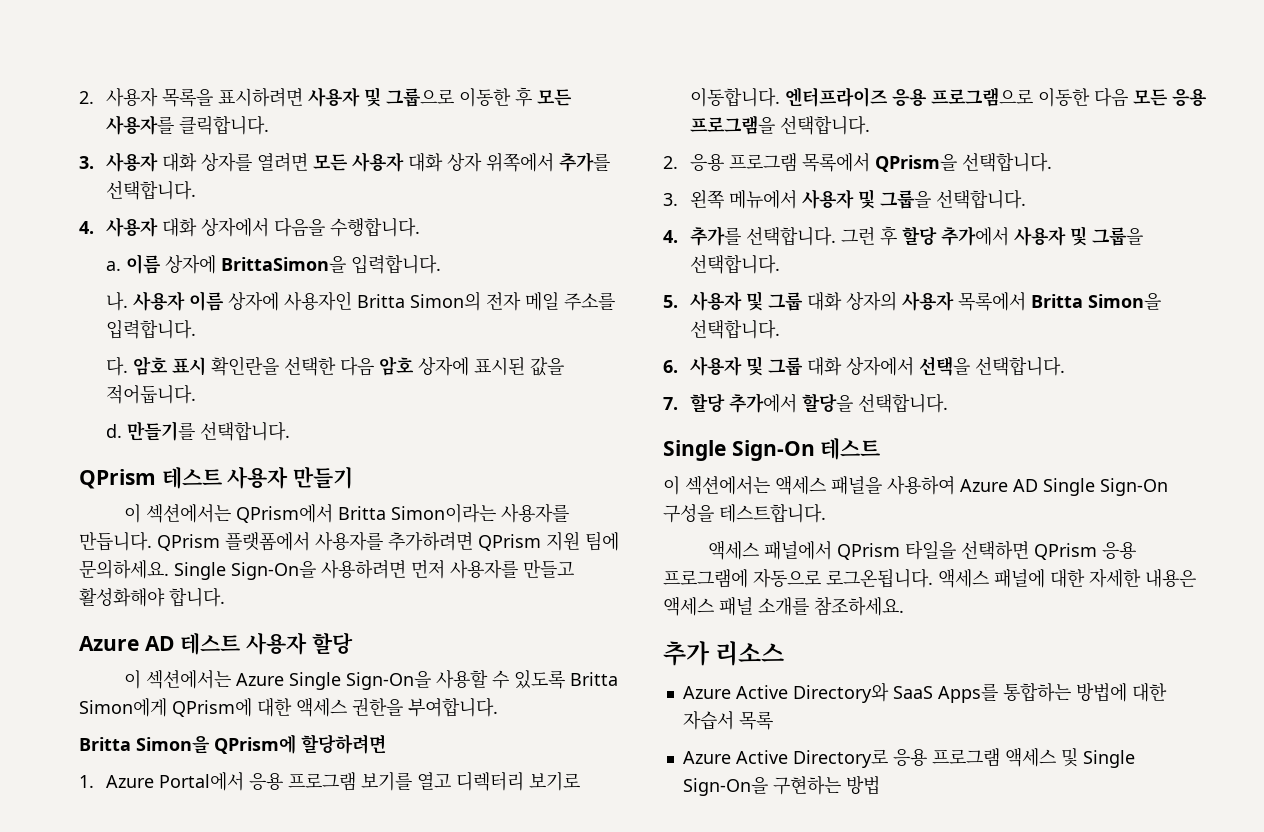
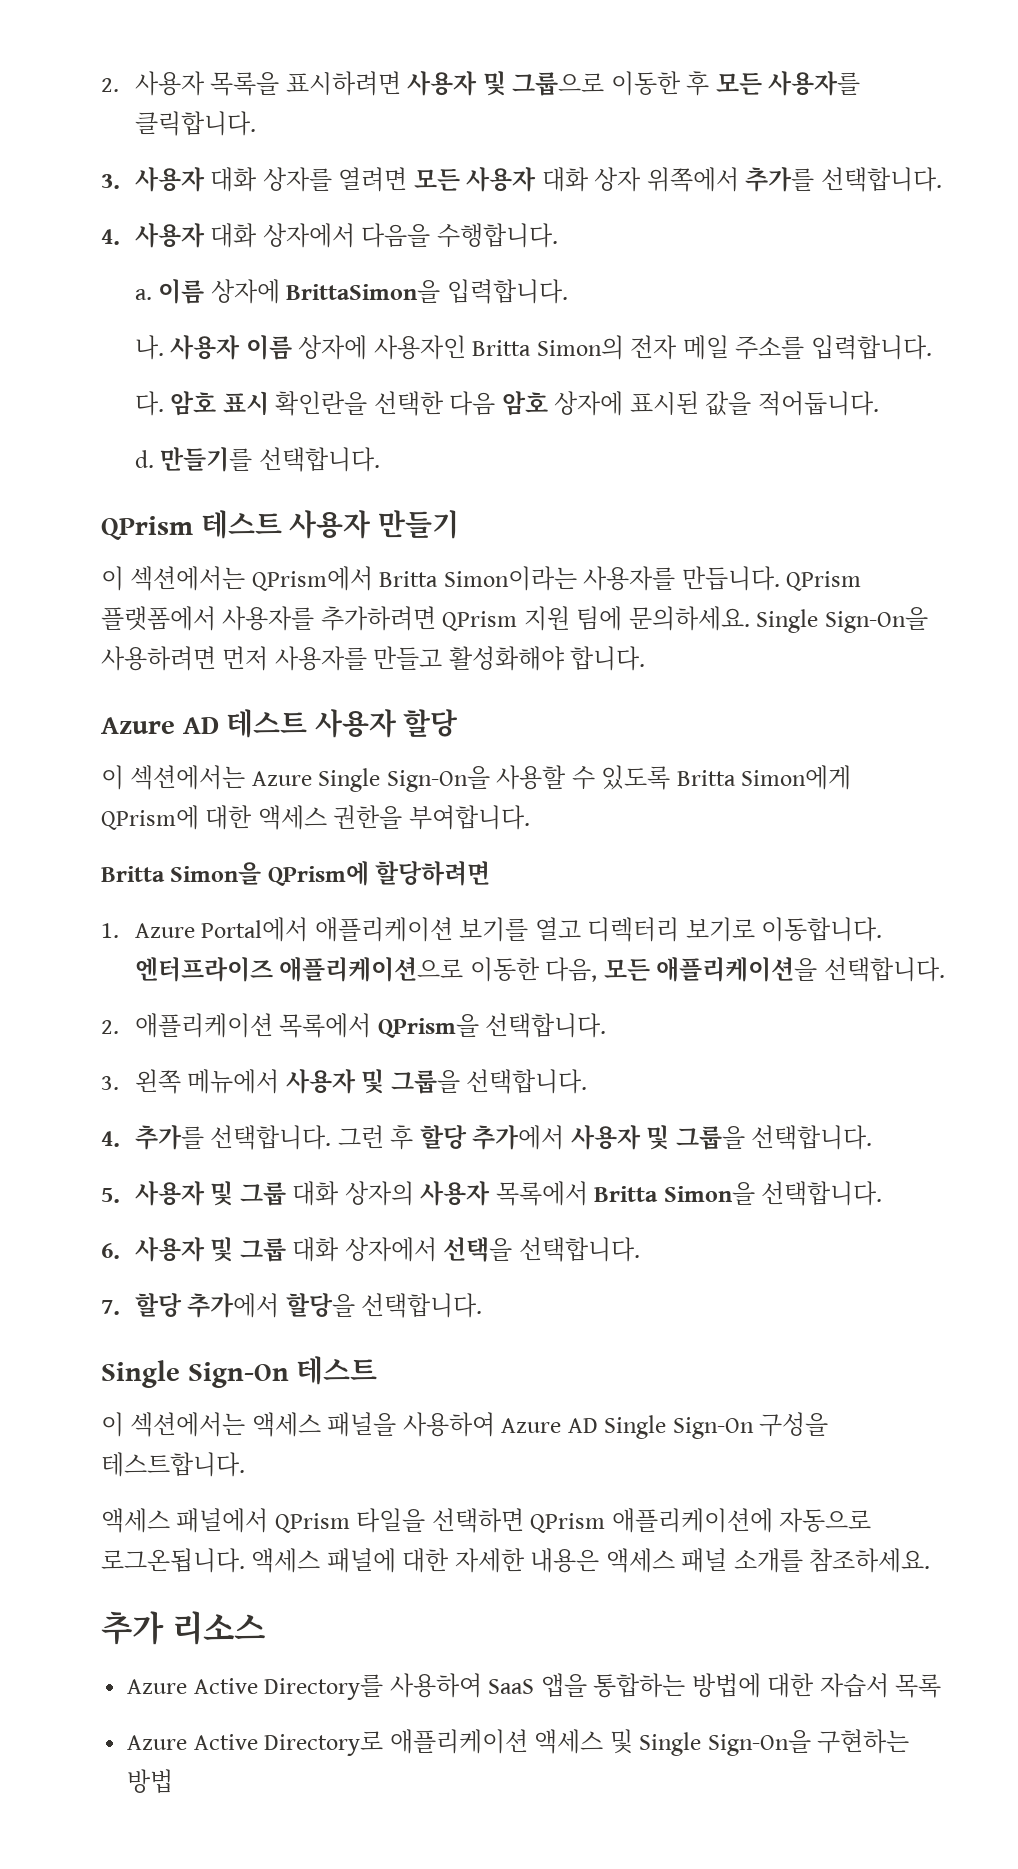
[248,772,356,791] 응용 프로그램 -> [314,917,453,942] 애플리케이션
[891,87,1207,107] [689,115,775,135] 응용 프로그램으로 이동한 다음 모든 응용 프로그램을 -> [279,957,818,982] 애플리케이션으로 이동한 다음, 모든 애플리케이션을
[689,153,797,172] 응용 프로그램 -> [134,1013,273,1038] 애플리케이션
[1102,542,1137,559] [663,569,748,588] 응용 프로그램에 -> [611,1508,773,1533] 애플리케이션에
[792,682,998,703] Directory와 SaaS Apps를 -> [264,1673,587,1700] Directory를 사용하여 SaaS 앱을
[892,748,1000,767] 응용 프로그램 -> [389,1729,528,1754] 애플리케이션

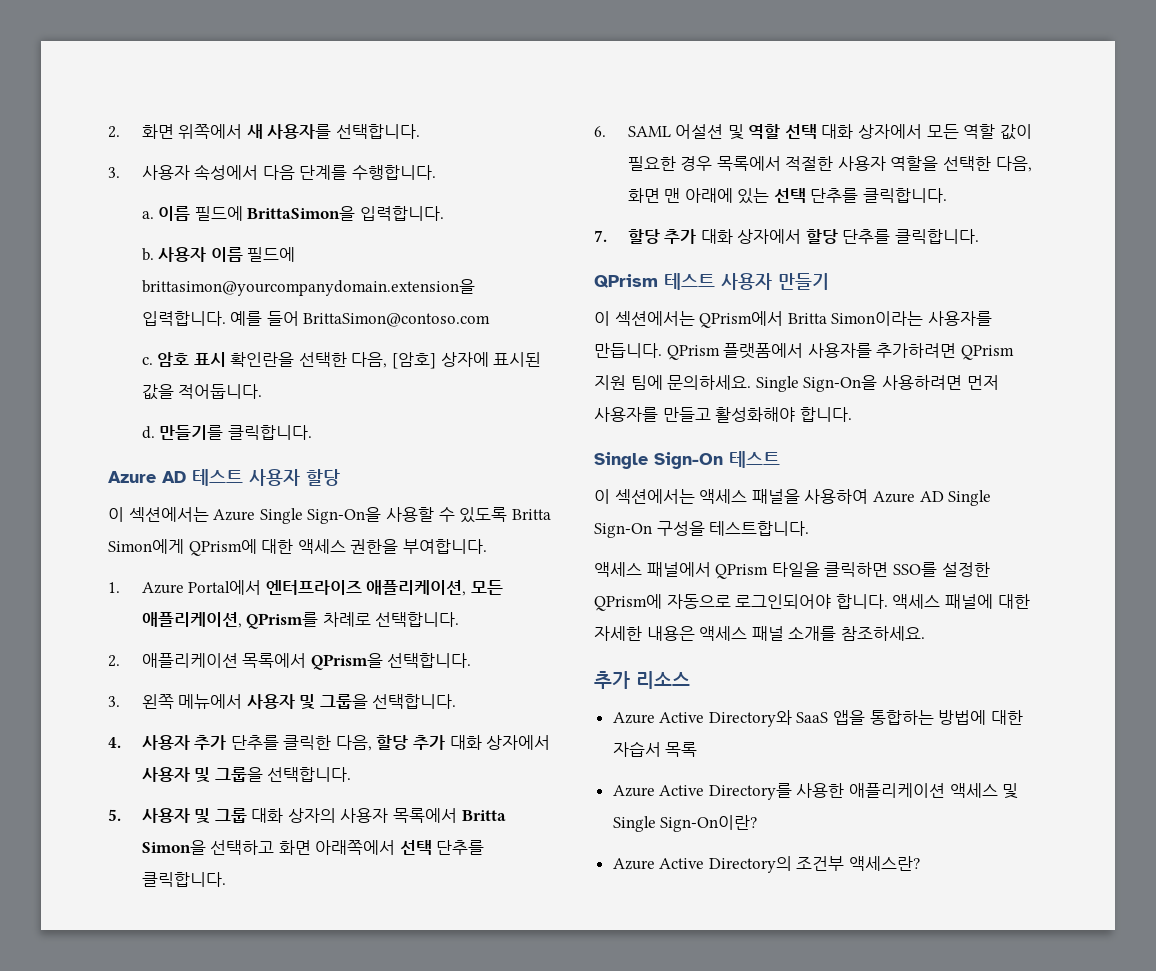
[101,71,861,96] [134,111,256,136] [101,167,942,192] [101,223,431,248] 2. 사용자 목록을 표시하려면 사용자 및 그룹으로 이동한 후 모든 사용자를 클릭합니다. // 3. 사용자 대화 상자를 열려면 모든 사용자 대화 상자 위쪽에서 추가를 선택합니다. // 4. 사용자 대화 상자에서 다음을 -> [108,124,420,139] [108,164,348,180] 2. 화면 위쪽에서 새 사용자를 선택합니다. // 3. 사용자 속성에서 다음 단계를
[210,279,280,304] 상자에 -> [194,206,243,221] 필드에
[134,335,164,360] 나. -> [141,248,154,261] b.
[298,335,932,360] [134,391,164,416] 상자에 사용자인 Britta Simon의 전자 메일 주소를 입력합니다. // 다. -> [247,247,296,262] [141,279,475,296] [141,311,491,327] [141,357,153,365] 필드에 brittasimon@yourcompanydomain.extension을 입력합니다. 예를 들어 BrittaSimon@contoso.com // c.
[449,391,548,416] 다음 암호 -> [351,352,437,369] 다음, [암호]
[258,447,380,472] 선택합니다. -> [227,425,312,440] [108,469,340,486] [108,507,551,524] [108,539,487,556] [108,580,503,596] [141,612,460,629] [108,653,472,670] [108,694,457,710] [108,735,551,751] [141,767,352,783] [108,808,506,824] [141,840,485,855] [141,872,226,887] [594,124,1032,140] [627,156,1032,172] [627,188,948,204] [594,229,980,244] 클릭합니다. // Azure AD 테스트 사용자 할당 // 이 섹션에서는 Azure Single Sign-On을 사용할 수 있도록 Britta Simon에게 QPrism에 대한 액세스 권한을 부여합니다. // 1. Azure Portal에서 엔터프라이즈 애플리케이션, 모든 애플리케이션, QPrism를 차례로 선택합니다. // 2. 애플리케이션 목록에서 QPrism을 선택합니다. // 3. 왼쪽 메뉴에서 사용자 및 그룹을 선택합니다. // 4. 사용자 추가 단추를 클릭한 다음, 할당 추가 대화 상자에서 사용자 및 그룹을 선택합니다. // 5. 사용자 및 그룹 대화 상자의 사용자 목록에서 Britta Simon을 선택하고 화면 아래쪽에서 선택 단추를 클릭합니다. // 6. SAML 어설션 및 역할 선택 대화 상자에서 모든 역할 값이 필요한 경우 목록에서 적절한 사용자 역할을 선택한 다음, 화면 맨 아래에 있는 선택 단추를 클릭합니다. // 7. 할당 추가 대화 상자에서 할당 단추를 클릭합니다.
[101,709,459,738] [101,765,852,792] [101,805,530,830] [101,861,491,886] [101,917,883,942] [134,957,945,982] [101,1013,607,1038] [101,1069,588,1094] [101,1125,873,1150] [101,1181,883,1206] [101,1237,640,1262] [101,1293,483,1318] // Azure AD 테스트 사용자 할당 // 이 섹션에서는 Azure Single Sign-On을 사용할 수 있도록 Britta Simon에게 QPrism에 대한 액세스 권한을 부여합니다. // Britta Simon을 QPrism에 할당하려면 // 1. Azure Portal에서 애플리케이션 보기를 열고 디렉터리 보기로 이동합니다. 엔터프라이즈 애플리케이션으로 이동한 다음, 모든 애플리케이션을 선택합니다. // 2. 애플리케이션 목록에서 QPrism을 선택합니다. // 3. 왼쪽 메뉴에서 사용자 및 그룹을 선택합니다. // 4. 추가를 선택합니다. 그런 후 할당 추가에서 사용자 및 그룹을 선택합니다. // 5. 사용자 및 그룹 대화 상자의 사용자 목록에서 Britta Simon을 선택합니다. // 6. 사용자 및 그룹 대화 상자에서 선택을 선택합니다. // 7. 할당 추가에서 할당을 선택합니다. -> (852, 414) none
[431,1508,872,1533] [101,1548,245,1573] 선택하면 QPrism 애플리케이션에 자동으로 로그온됩니다. -> [824,562,990,577] [594,594,888,611] 클릭하면 SSO를 설정한 QPrism에 자동으로 로그인되어야 합니다.
[264,1673,482,1700] Directory를 사용하여 -> [708,710,792,727] Directory와
[264,1731,384,1756] Directory로 -> [708,783,845,800] Directory를 사용한
[707,1729,910,1756] [127,1769,174,1794] Sign-On을 구현하는 방법 -> [660,815,758,832] [612,856,921,873] Sign-On이란? // Azure Active Directory의 조건부 액세스란?

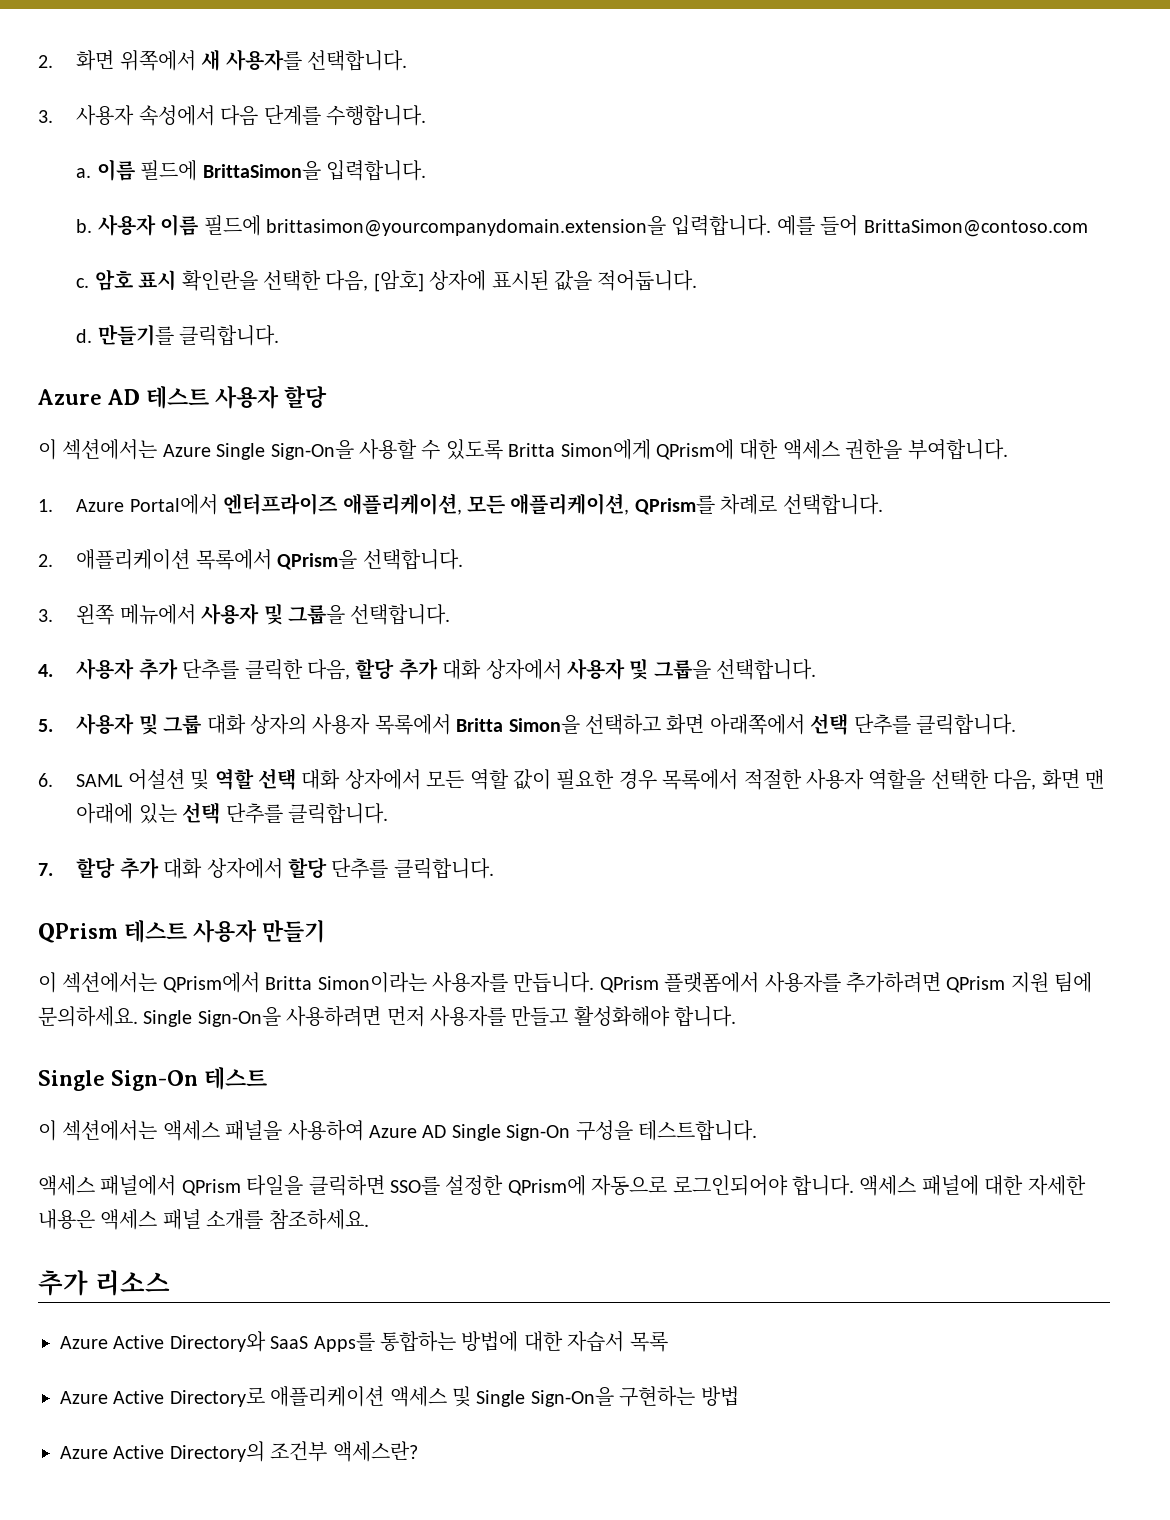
[833,710,866,725] 앱을 -> [313,1332,375,1352] Apps를
[708,783,845,800] Directory를 사용한 -> [169,1387,265,1407] Directory로
[660,815,758,832] Sign-On이란? -> [530,1386,739,1407] Sign-On을 구현하는 방법

